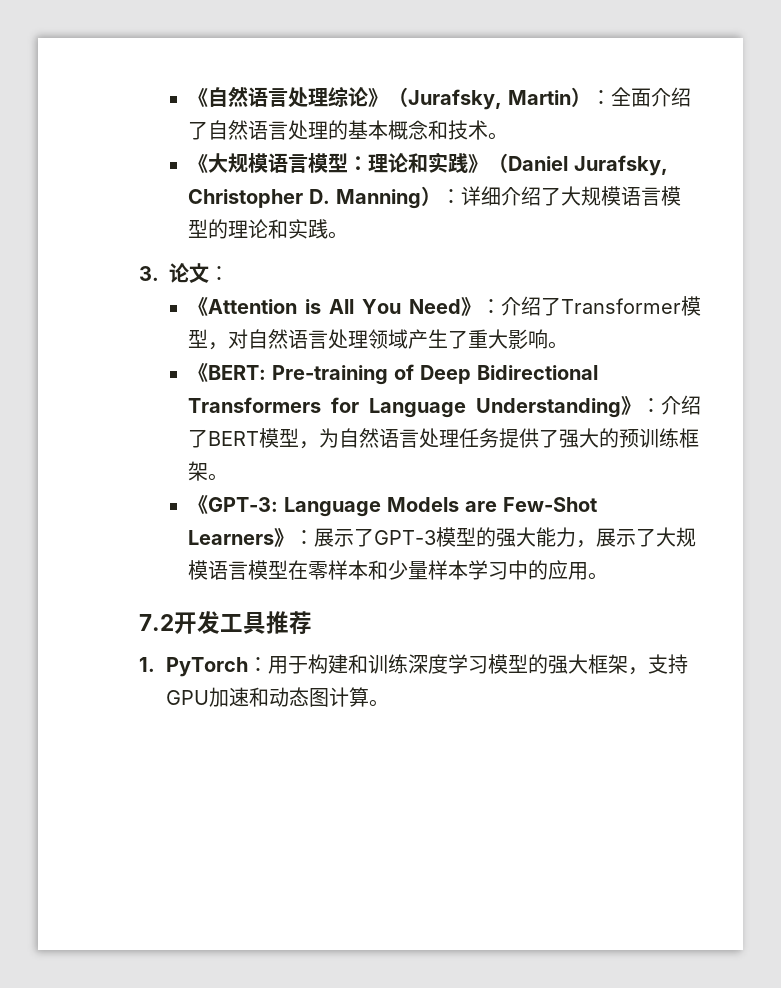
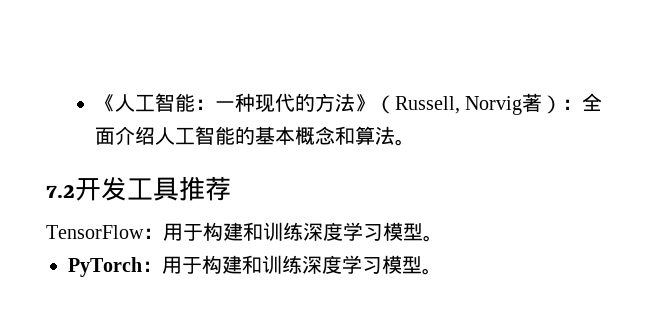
[188,86,692,110] [188,120,509,140] [188,152,669,176] [188,186,682,209] [188,219,349,239] [139,263,229,283] [188,296,701,316] [188,329,569,350] [188,363,599,385] [188,395,701,418] [188,428,700,449] [188,461,229,481] [188,495,598,517] [188,527,697,548] [188,560,589,580] 《自然语言处理综论》（Jurafsky, Martin）：全面介绍了自然语言处理的基本概念和技术。 // 《大规模语言模型：理论和实践》（Daniel Jurafsky, Christopher D. Manning）：详细介绍了大规模语言模型的理论和实践。 // 3.论文： // 《Attention is All You Need》：介绍了Transformer模型，对自然语言处理领域产生了重大影响。 // 《BERT: Pre-training of Deep Bidirectional Transformers for Language Understanding》：介绍了BERT模型，为自然语言处理任务提供了强大的预训练框架。 // 《GPT-3: Language Models are Few-Shot Learners》：展示了GPT-3模型的强大能力，展示了大规模语言模型在零样本和少量样本学习中的应用 -> [95,93,603,115] [95,126,396,145] 《人工智能：一种现代的方法》（Russell, Norvig著）：全面介绍人工智能的基本概念和算法
[139,657,155,672] 1. -> [46,222,443,242] TensorFlow：用于构建和训练深度学习模型。 //
[528,654,689,675] [166,687,370,707] 的强大框架，支持GPU加速和动态图计算 -> (422, 265) none

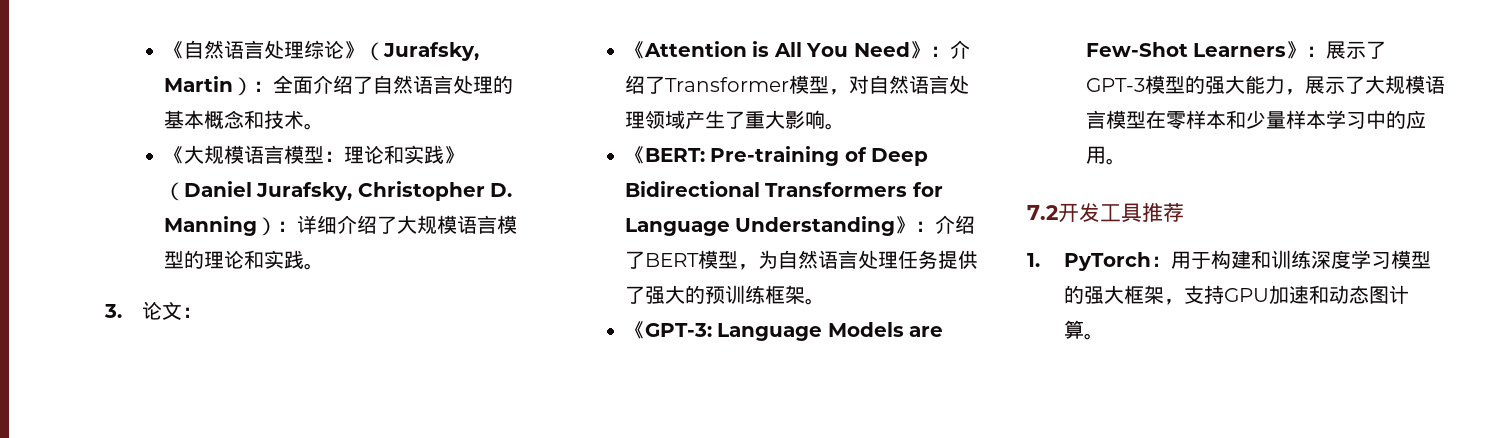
[95,93,603,115] [95,126,396,145] 《人工智能：一种现代的方法》（Russell, Norvig著）：全面介绍人工智能的基本概念和算法 -> [163,40,479,61] [163,75,513,96] [163,110,324,130] [163,145,464,164] [163,181,513,201] [163,215,517,236] [163,250,324,270] [104,301,202,320] [624,40,970,59] [624,75,969,95] [624,110,845,130] [624,146,929,166] [624,181,943,197] [624,215,976,236] [624,250,978,270] [624,285,825,305] [624,321,944,341] [1085,41,1387,59] [1085,75,1445,95] [1085,110,1426,130] [1085,146,1106,164] 《自然语言处理综论》（Jurafsky, Martin）：全面介绍了自然语言处理的基本概念和技术。 // 《大规模语言模型：理论和实践》（Daniel Jurafsky, Christopher D. Manning）：详细介绍了大规模语言模型的理论和实践。 // 3.论文： // 《Attention is All You Need》：介绍了Transformer模型，对自然语言处理领域产生了重大影响。 // 《BERT: Pre-training of Deep Bidirectional Transformers for Language Understanding》：介绍了BERT模型，为自然语言处理任务提供了强大的预训练框架。 // 《GPT-3: Language Models are Few-Shot Learners》：展示了GPT-3模型的强大能力，展示了大规模语言模型在零样本和少量样本学习中的应用
[46,222,443,242] TensorFlow：用于构建和训练深度学习模型。 // -> [1027,253,1040,267] 1.
(422, 265) none -> [1063,285,1409,305] [1063,320,1084,339] 的强大框架，支持GPU加速和动态图计算

